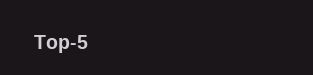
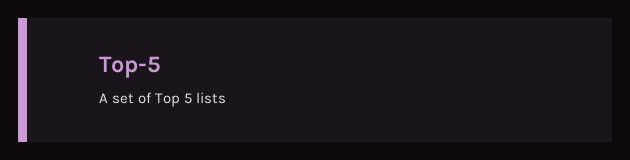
(88, 44) none -> [99,92,227,107] // A set of Top 5 lists

